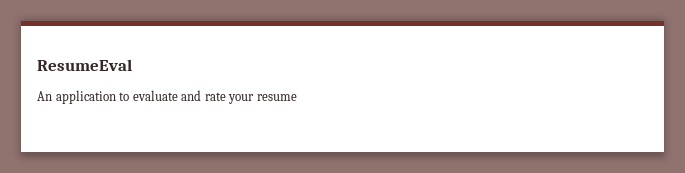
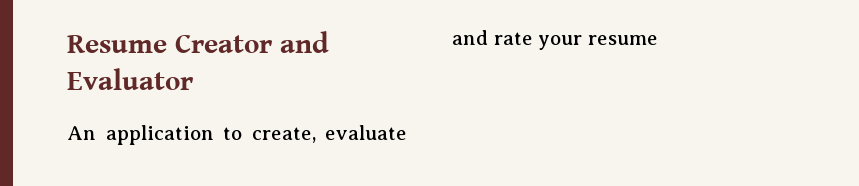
[37,59,132,71] ResumeEval -> [67,31,329,53] [67,68,193,90] Resume Creator and Evaluator
(130, 96) none -> [251,127,316,143] create,

